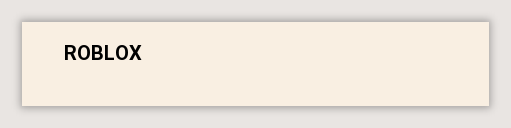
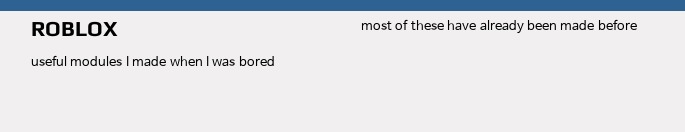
(142, 52) none -> [31,55,275,67] [361,19,637,34] // useful modules I made when I was bored // most of these have already been made before

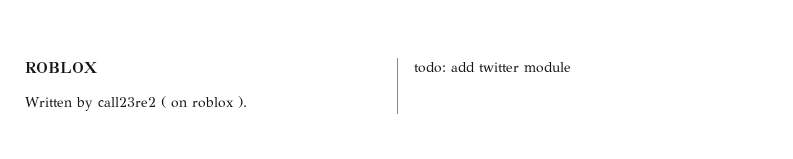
[31,55,275,67] [361,19,637,34] useful modules I made when I was bored // most of these have already been made before -> [25,96,247,111] [414,62,571,73] Written by call23re2 ( on roblox ). // todo: add twitter module

